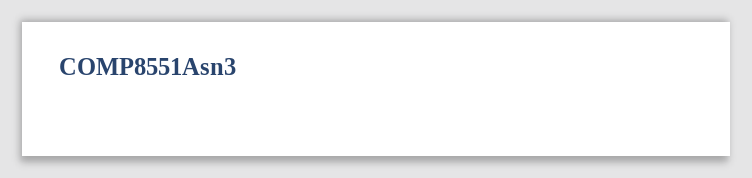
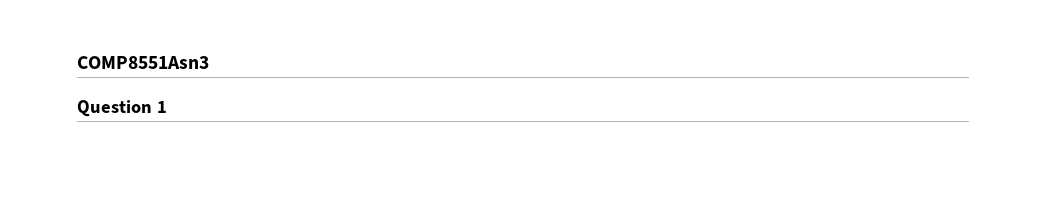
(236, 66) none -> [77,100,167,117] // Question 1

